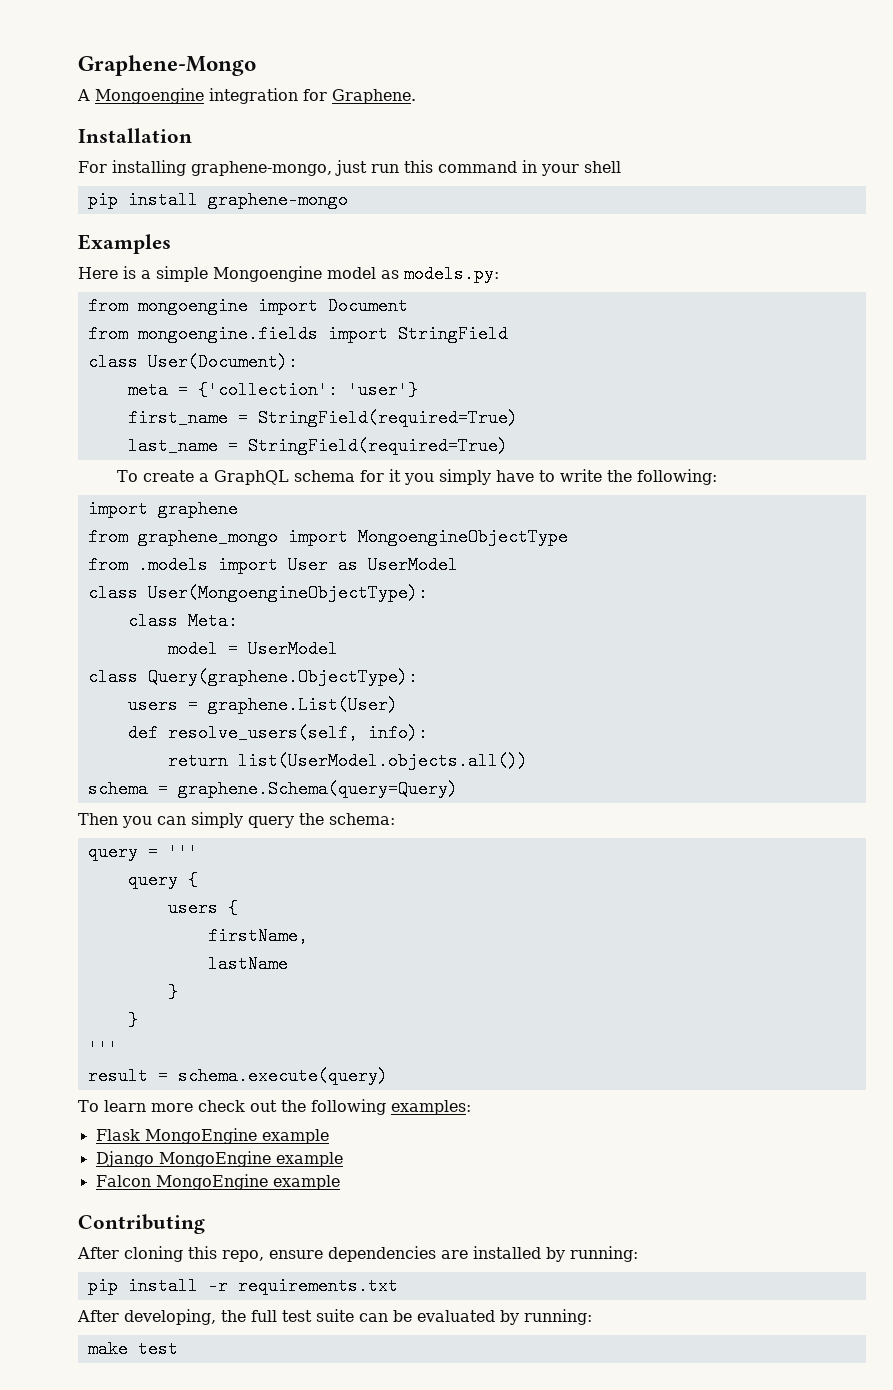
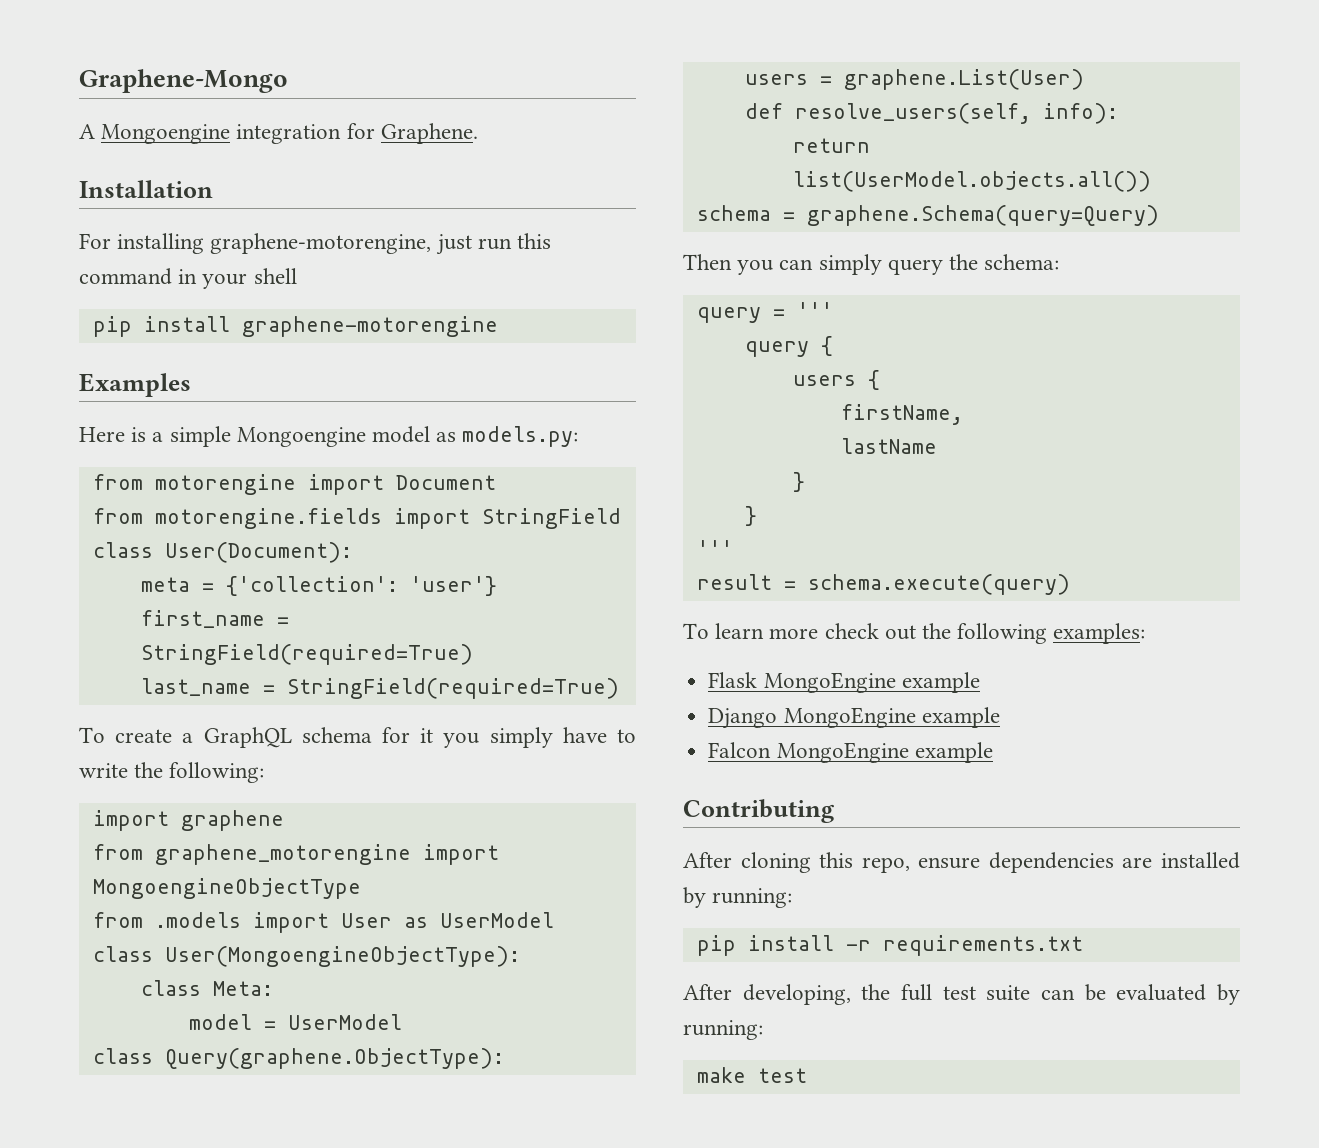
[190,161,332,176] graphene-mongo, -> [210,233,432,254] graphene-motorengine,
[207,191,348,209] graphene-mongo -> [241,316,498,337] graphene-motorengine
[137,297,248,315] mongoengine -> [154,474,296,495] motorengine
[137,325,318,343] mongoengine.fields -> [154,508,382,529] motorengine.fields
[137,528,278,546] graphene_mongo -> [154,844,411,865] graphene_motorengine

